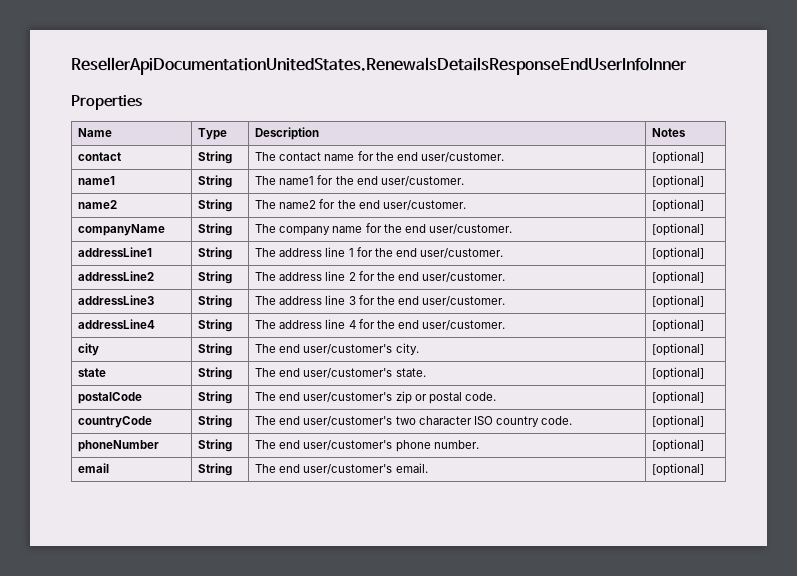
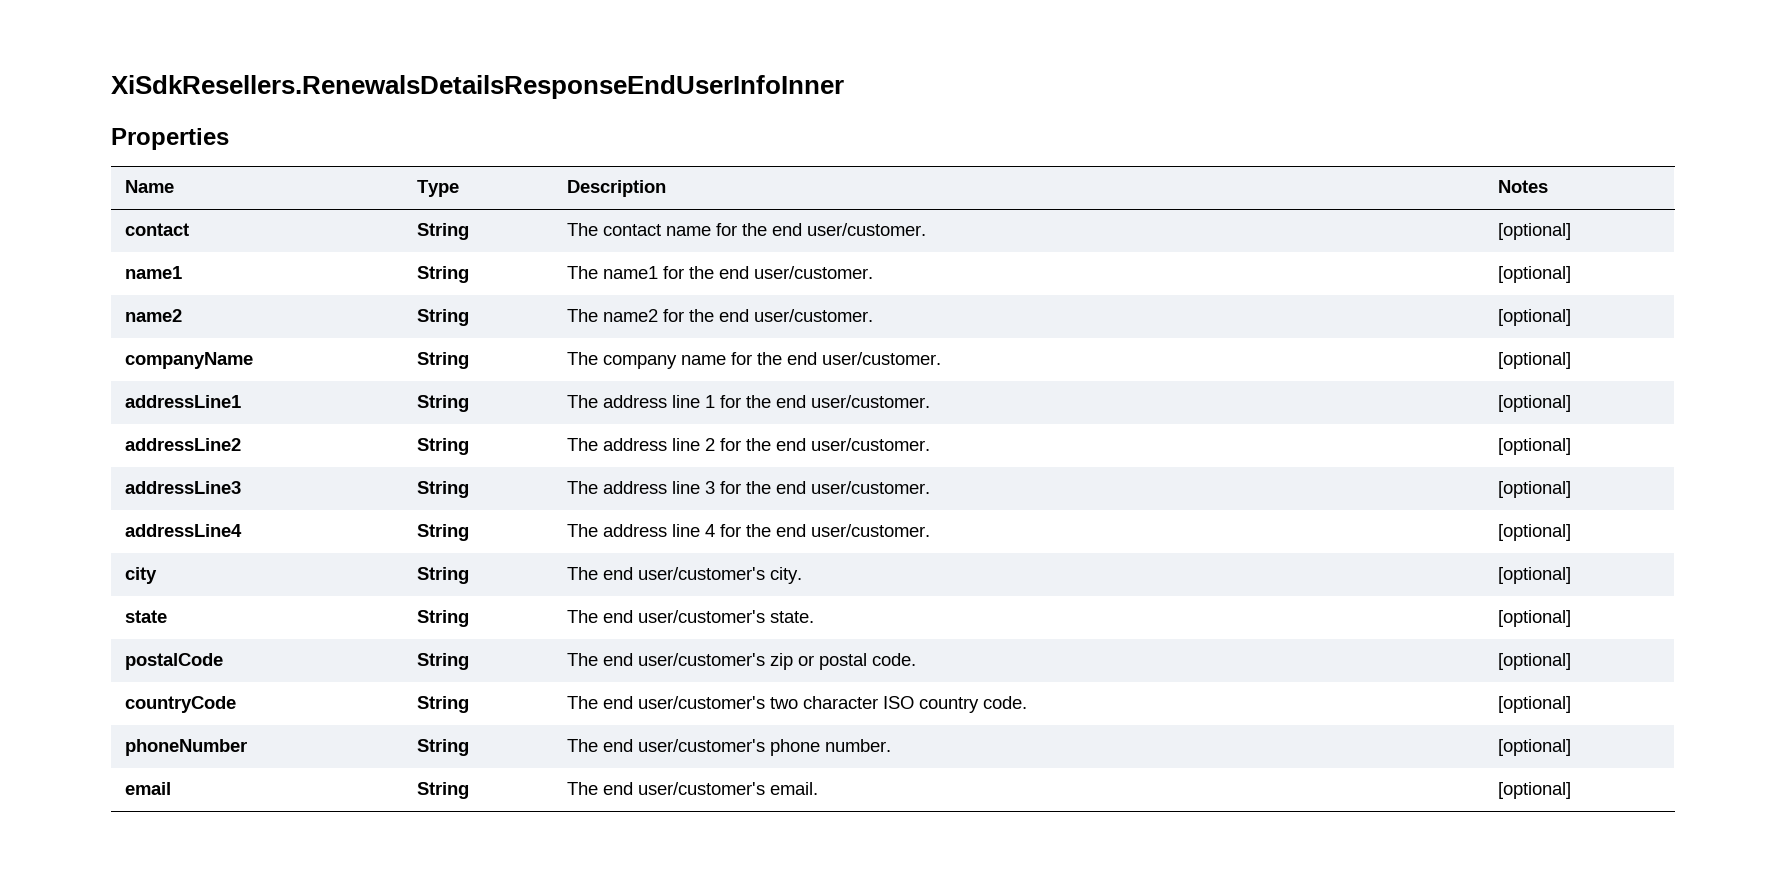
[71,57,687,75] ResellerApiDocumentationUnitedStates.RenewalsDetailsResponseEndUserInfoInner -> [111,75,844,99] XiSdkResellers.RenewalsDetailsResponseEndUserInfoInner

